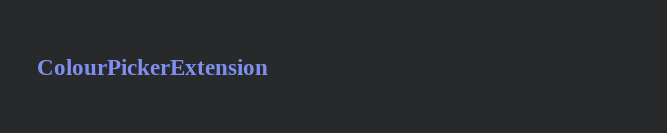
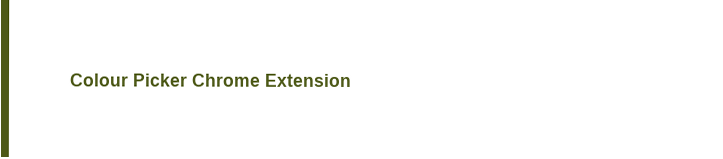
[37,59,268,75] ColourPickerExtension -> [69,73,352,87] Colour Picker Chrome Extension

